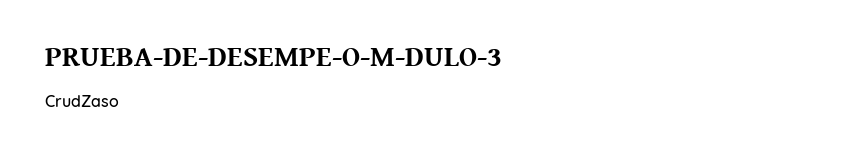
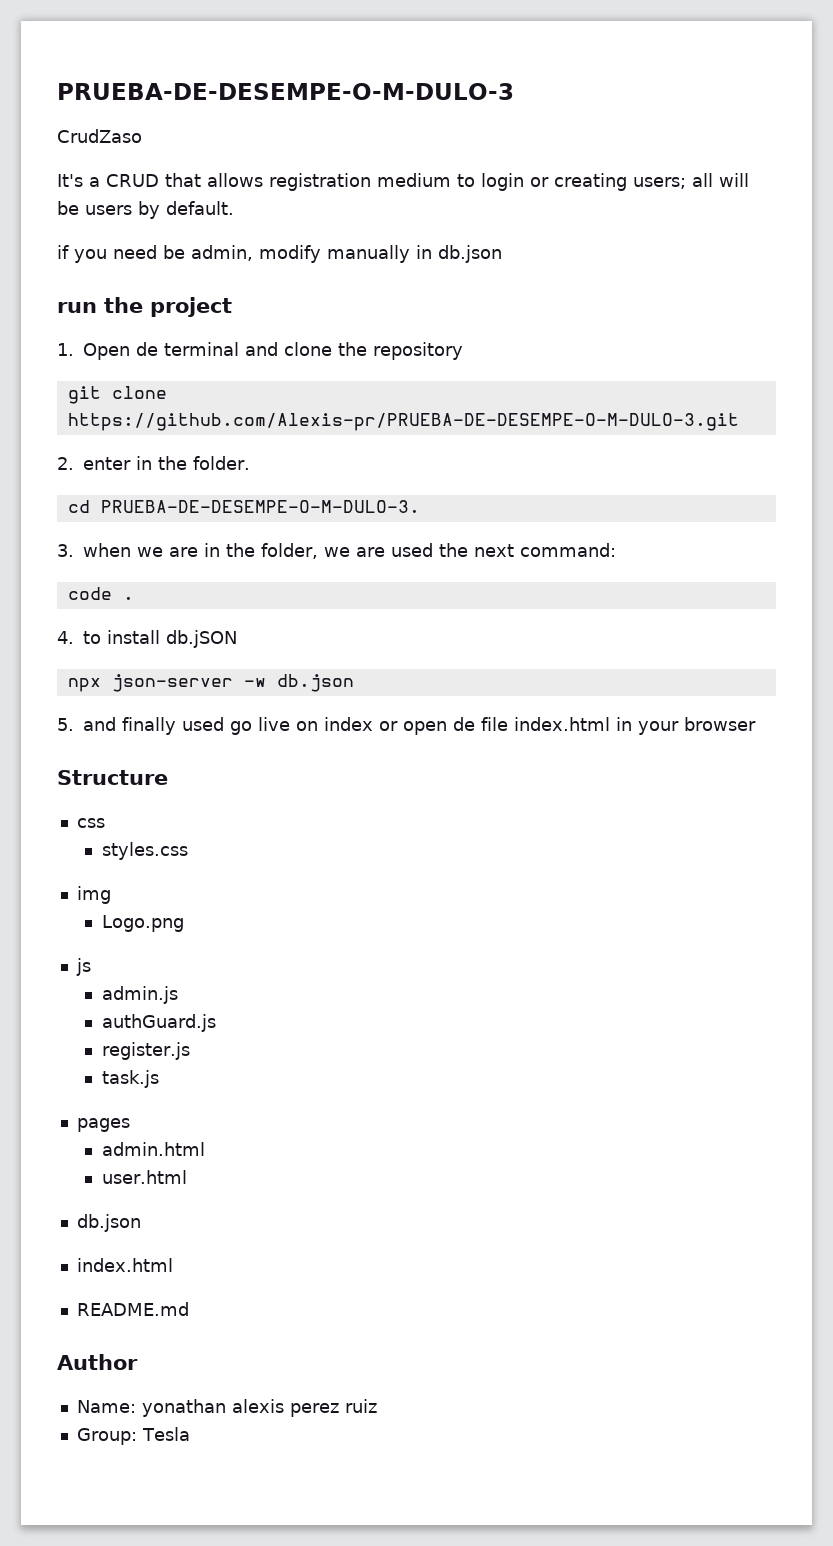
(119, 101) none -> [57,173,749,191] [57,201,234,219] [57,245,502,263] [57,297,232,317] [57,342,463,360] [67,386,167,404] [67,413,739,431] [57,456,250,470] [67,500,420,513] [57,543,616,559] [67,587,134,600] [57,630,237,648] [67,674,354,692] [57,717,756,735] [57,770,168,785] [76,818,105,828] [101,842,188,860] [76,886,111,904] [101,915,184,932] [75,958,91,976] [101,986,178,1004] [101,1014,216,1032] [101,1042,190,1060] [101,1070,159,1088] [76,1118,130,1132] [101,1142,205,1156] [101,1170,187,1184] [76,1214,141,1232] [76,1258,173,1272] [76,1302,189,1316] [57,1354,138,1370] [76,1399,377,1417] [76,1427,190,1445] // It's a CRUD that allows registration medium to login or creating users; all will be users by default. // if you need be admin, modify manually in db.json // run the project // 1. Open de terminal and clone the repository // git clone https://github.com/Alexis-pr/PRUEBA-DE-DESEMPE-O-M-DULO-3.git // 2. enter in the folder. // cd PRUEBA-DE-DESEMPE-O-M-DULO-3. // 3. when we are in the folder, we are used the next command: // code . // 4. to install db.jSON // npx json-server -w db.json // 5. and finally used go live on index or open de file index.html in your browser // Structure // css // styles.css // img // Logo.png // js // admin.js // authGuard.js // register.js // task.js // pages // admin.html // user.html // db.json // index.html // README.md // Author // Name: yonathan alexis perez ruiz // Group: Tesla

